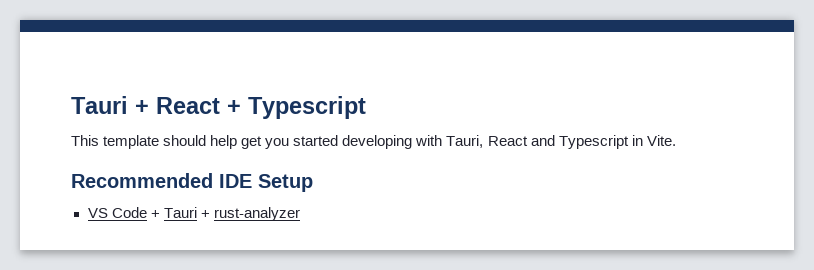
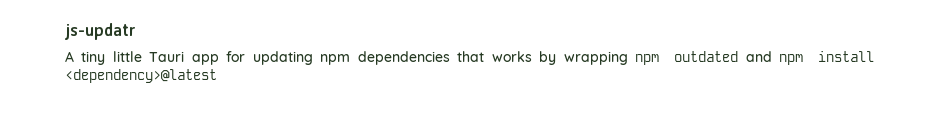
[71,96,366,119] [71,135,676,149] [71,173,313,192] [87,207,300,221] Tauri + React + Typescript // This template should help get you started developing with Tauri, React and Typescript in Vite. // Recommended IDE Setup // VS Code + Tauri + rust-analyzer -> [65,23,136,40] [65,51,875,65] [65,69,217,83] js-updatr // A tiny little Tauri app for updating npm dependencies that works by wrapping npm outdated and npm install <dependency>@latest

